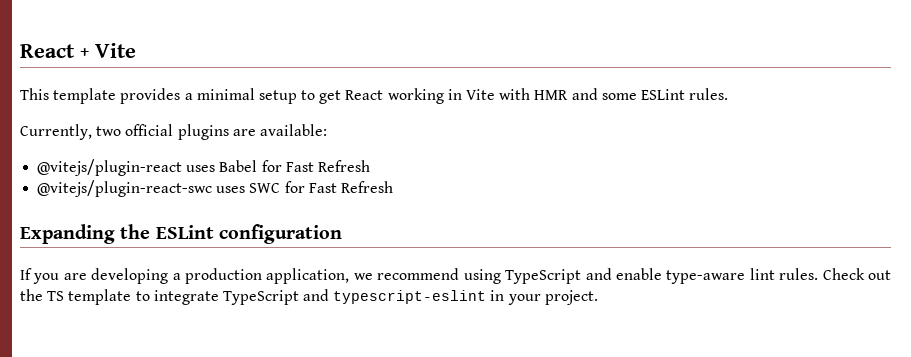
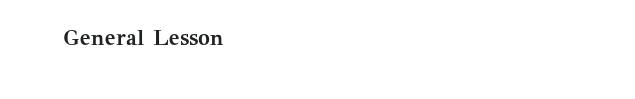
[20,43,136,58] [20,88,729,104] [20,124,327,140] [37,159,370,176] [37,180,393,197] [20,224,342,244] [20,268,891,284] [20,289,598,305] React + Vite // This template provides a minimal setup to get React working in Vite with HMR and some ESLint rules. // Currently, two official plugins are available: // @vitejs/plugin-react uses Babel for Fast Refresh // @vitejs/plugin-react-swc uses SWC for Fast Refresh // Expanding the ESLint configuration // If you are developing a production application, we recommend using TypeScript and enable type-aware lint rules. Check out the TS template to integrate TypeScript and typescript-eslint in your project. -> [63,29,224,46] General Lesson

